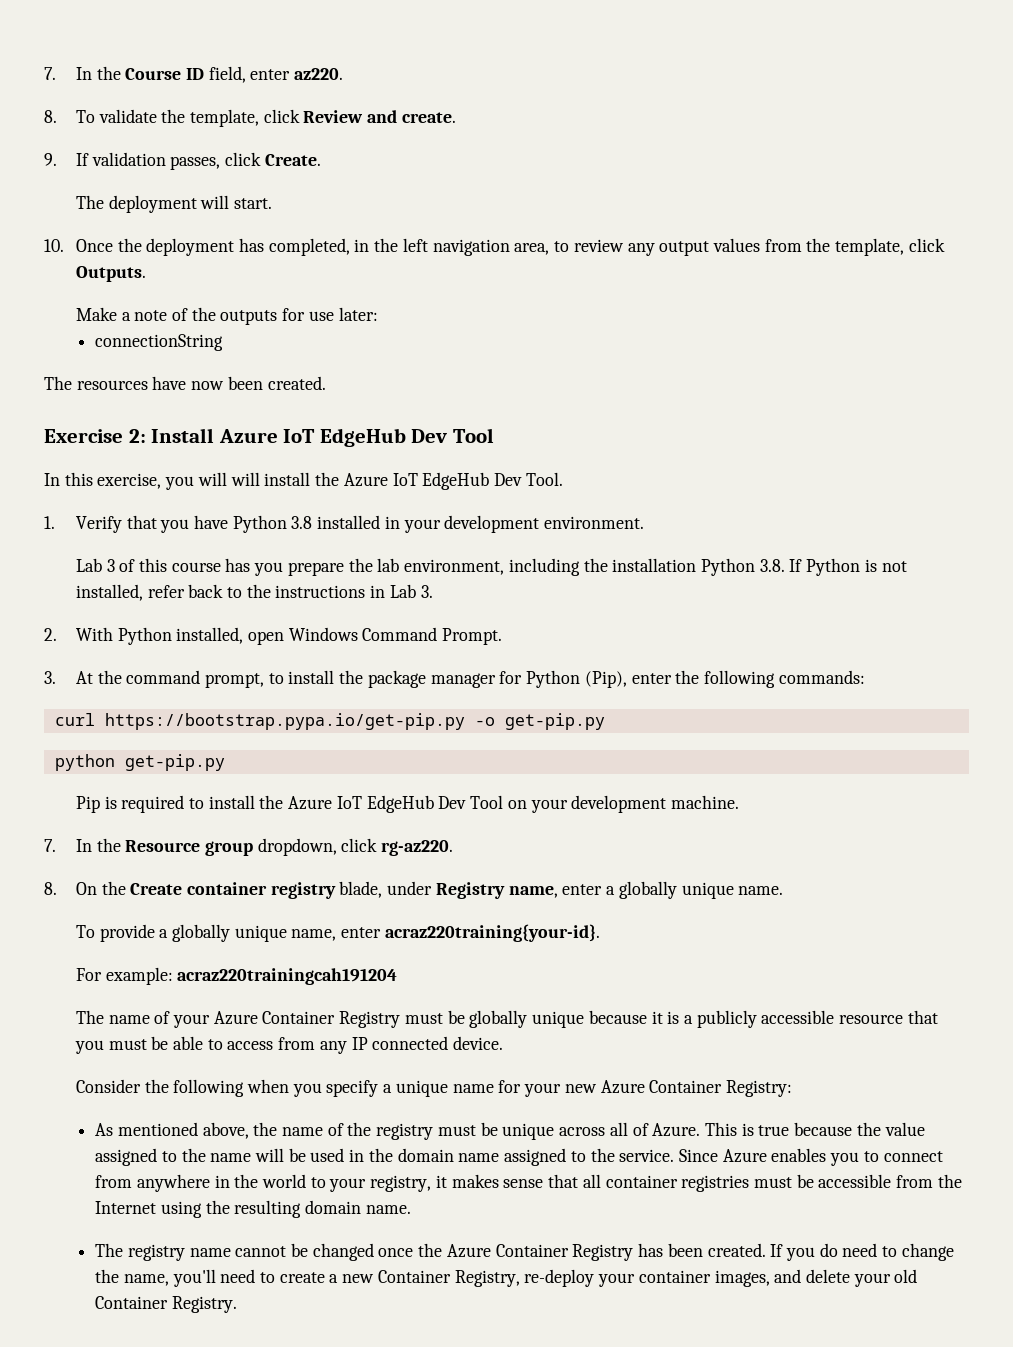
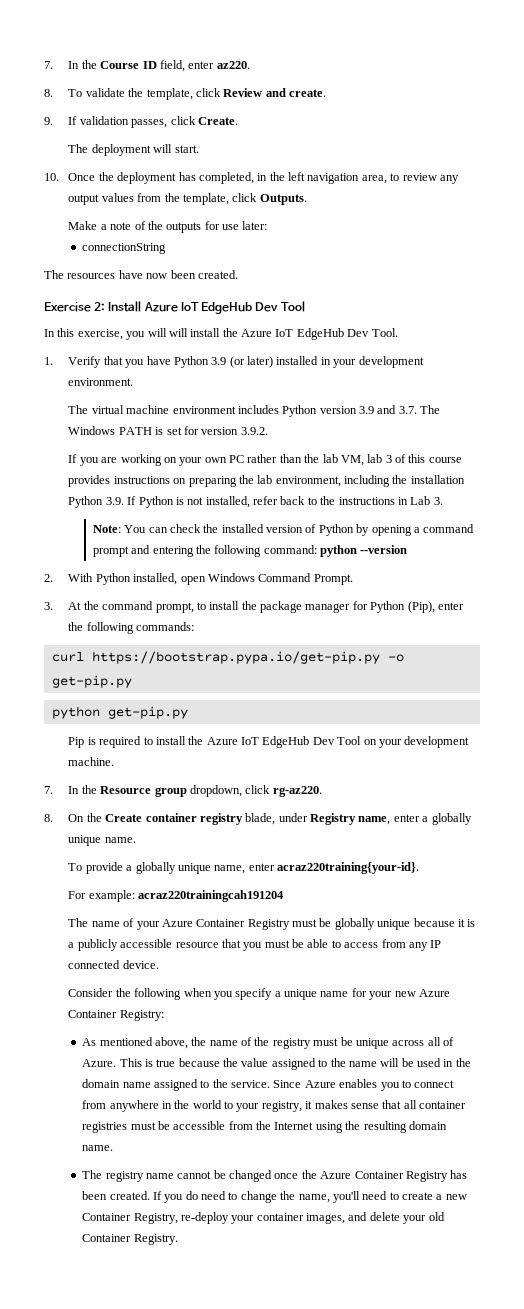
[291,516,313,529] 3.8 -> [211,356,274,368] 3.9 (or later)
[75,558,344,576] Lab 3 of this course has you prepare -> [68,405,441,417] [68,426,268,435] [68,454,462,466] [68,475,237,487] The virtual machine environment includes Python version 3.9 and 3.7. The Windows PATH is set for version 3.9.2. // If you are working on your own PC rather than the lab VM, lab 3 of this course provides instructions on preparing
[759,559,785,572] 3.8. -> [105,497,124,505] 3.9.
(433, 591) none -> [92,524,475,536] [92,545,408,557] // Note: You can check the installed version of Python by opening a command prompt and entering the following command: python --version

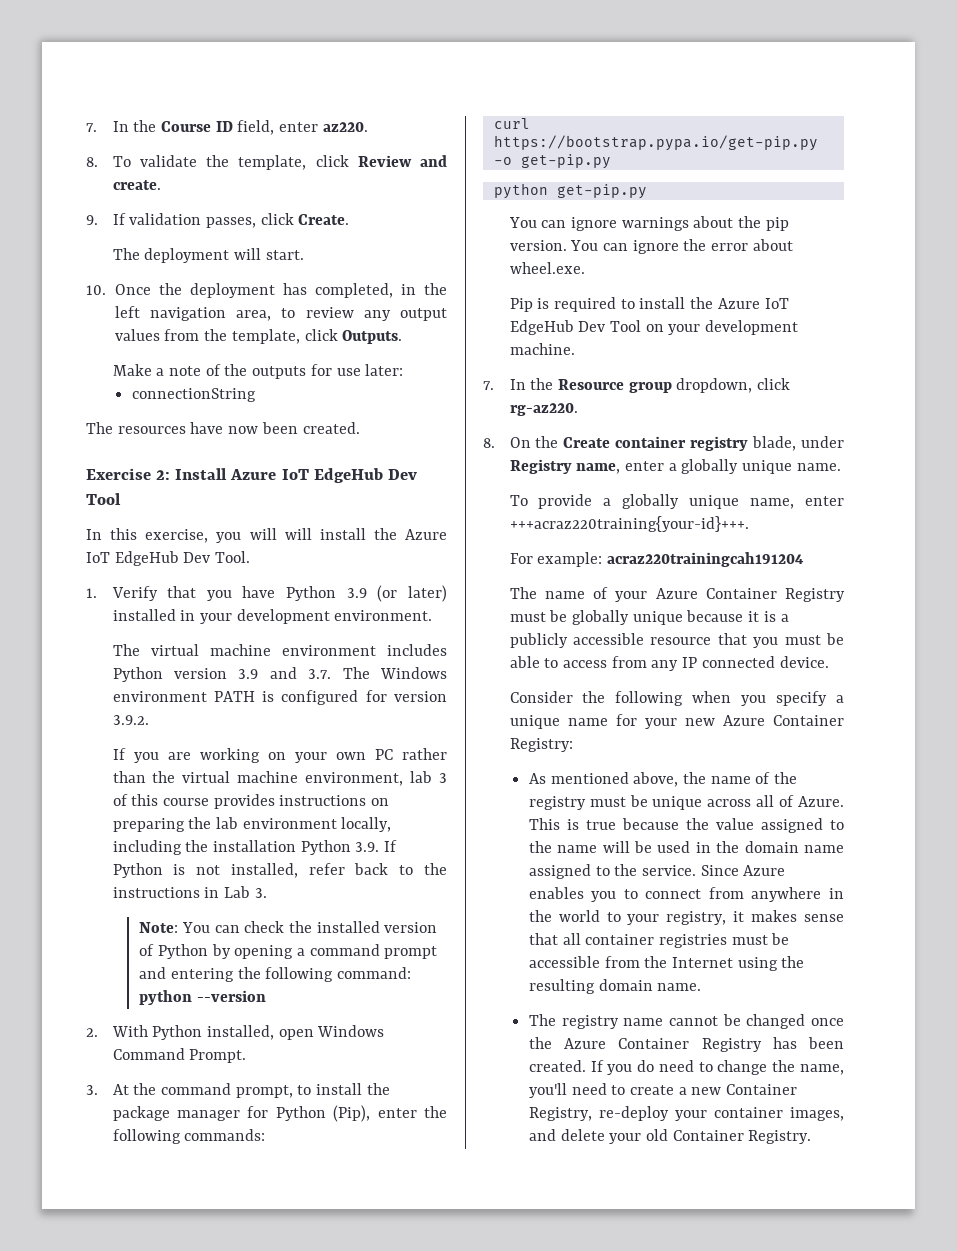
(116, 430) none -> [112,691,207,702] environment
[166,427,182,435] set -> [281,690,359,705] configured
[322,454,364,466] lab VM, -> [182,771,404,786] virtual machine environment,
[275,476,341,487] environment, -> [242,817,392,832] environment locally,
(188, 712) none -> [508,216,789,231] [509,239,793,254] [509,262,585,274] // You can ignore warnings about the pip version. You can ignore the error about wheel.exe.
[277,862,420,874] acraz220training{your-id}. -> [509,516,749,532] +++acraz220training{your-id}+++.

